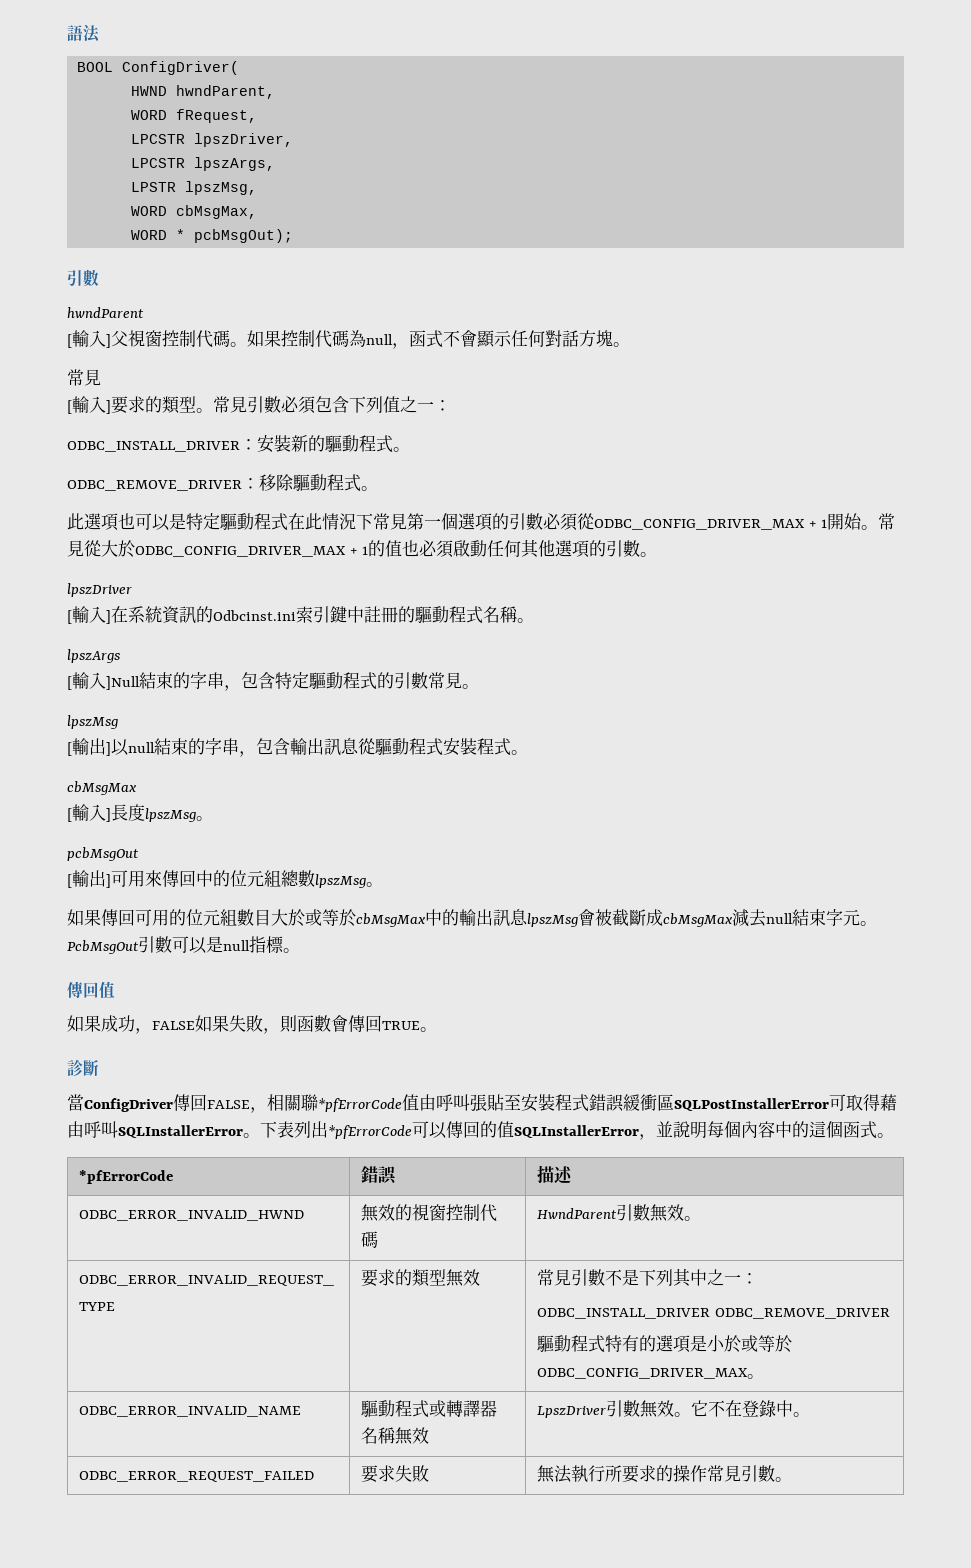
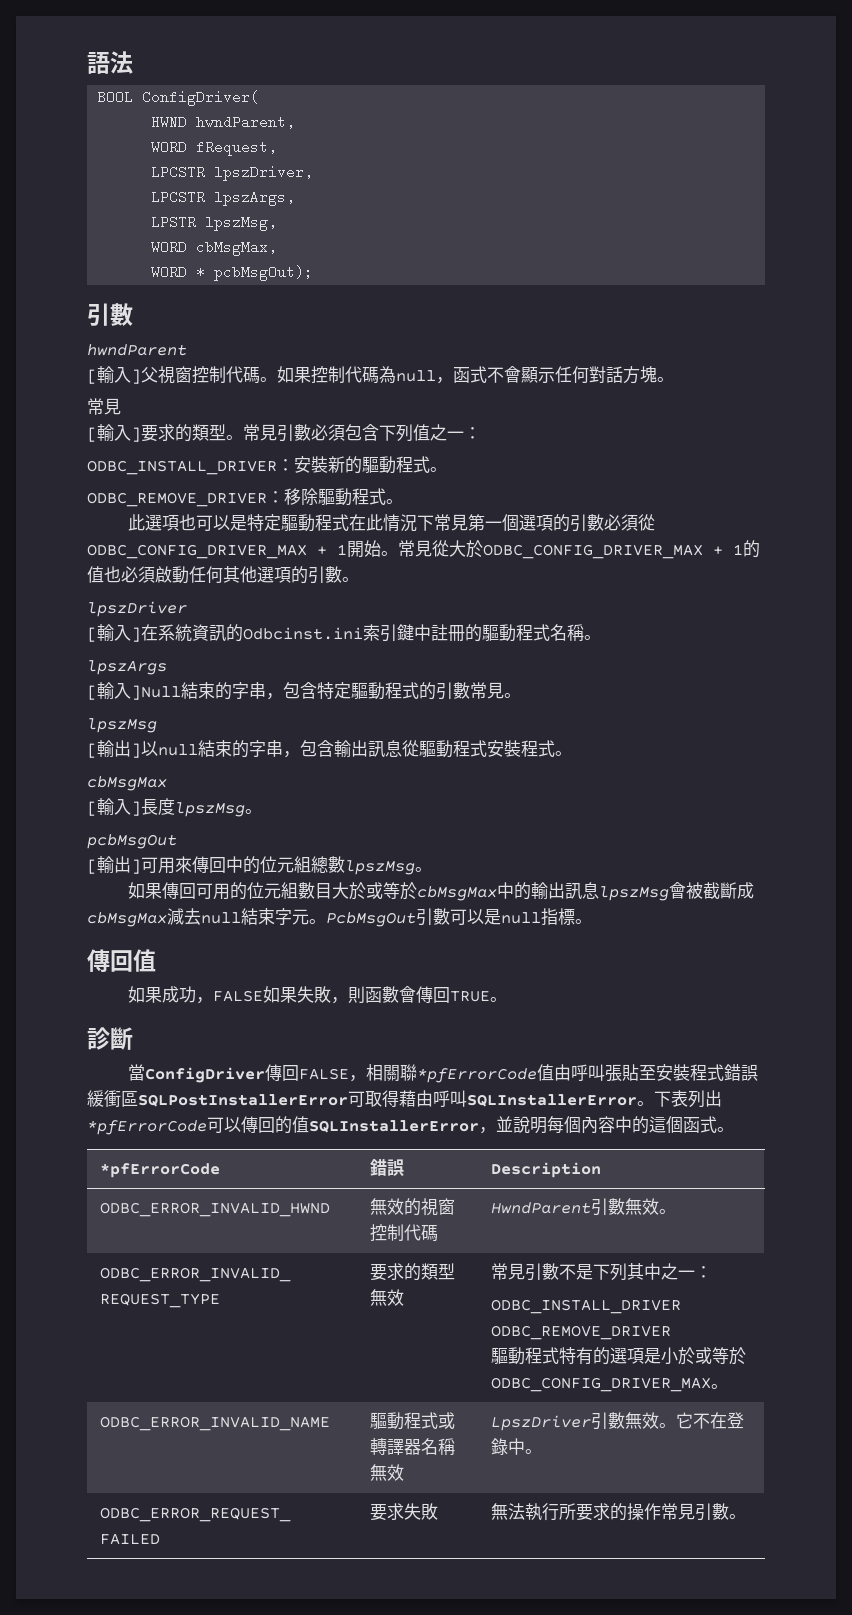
[537,1165,574,1184] 描述 -> [491,1162,602,1178] Description

